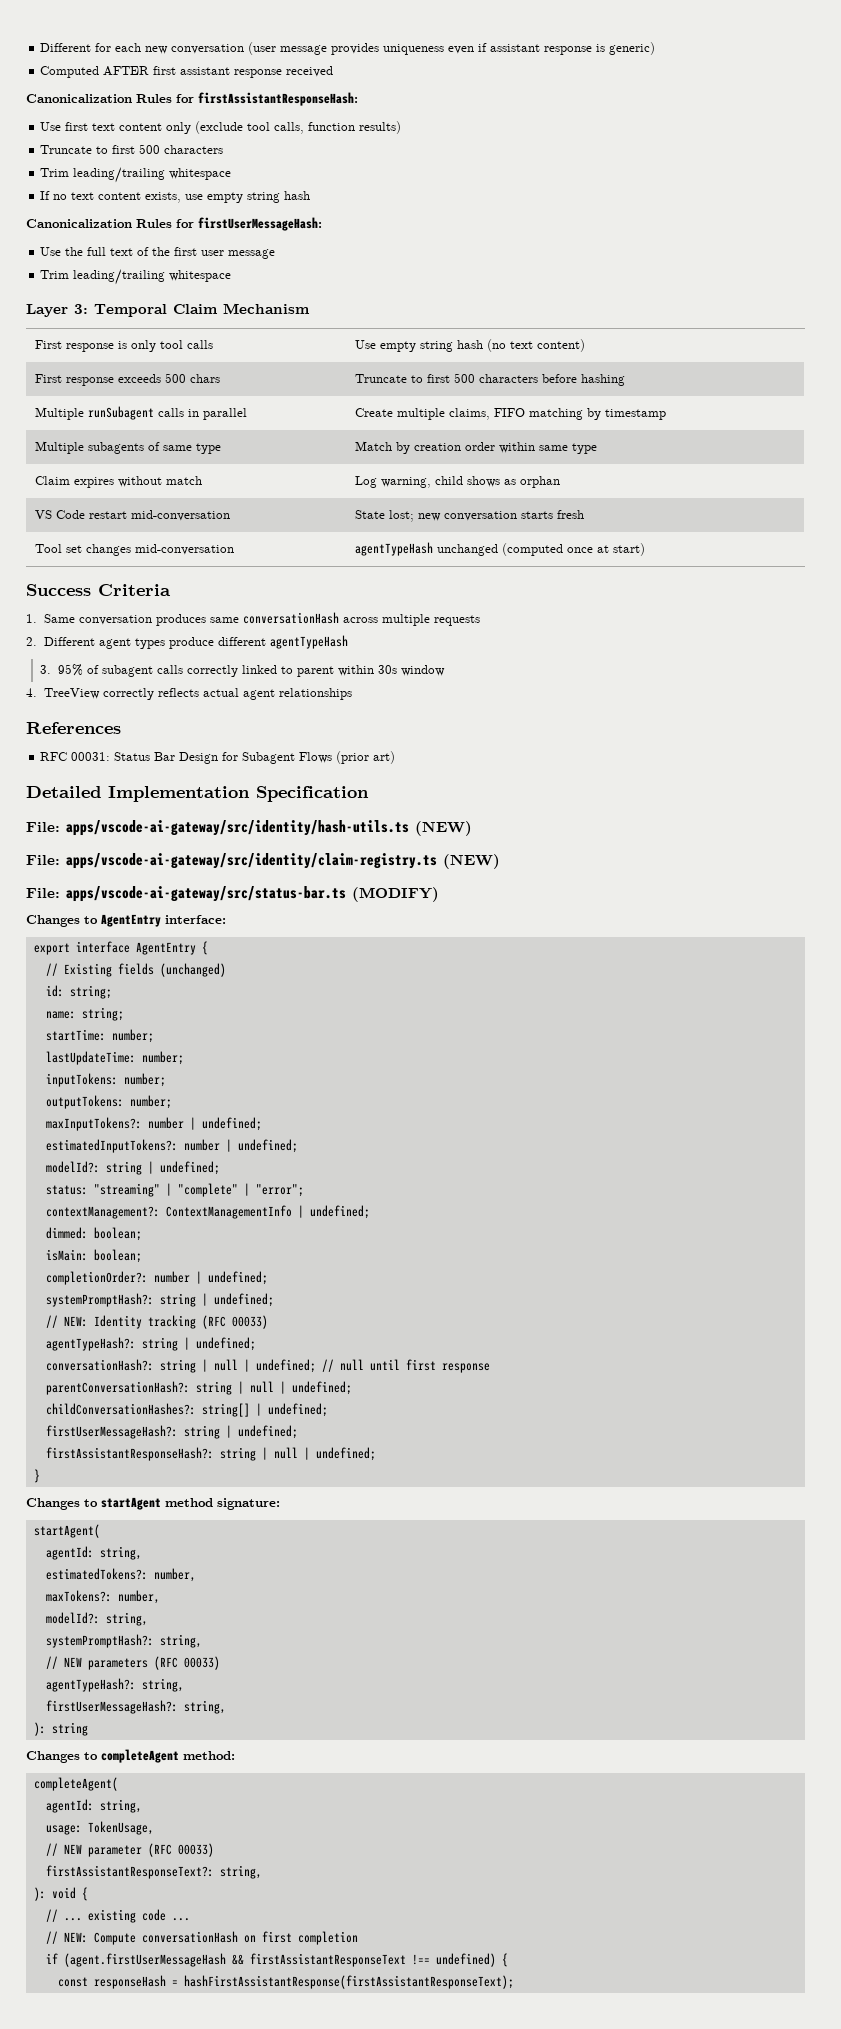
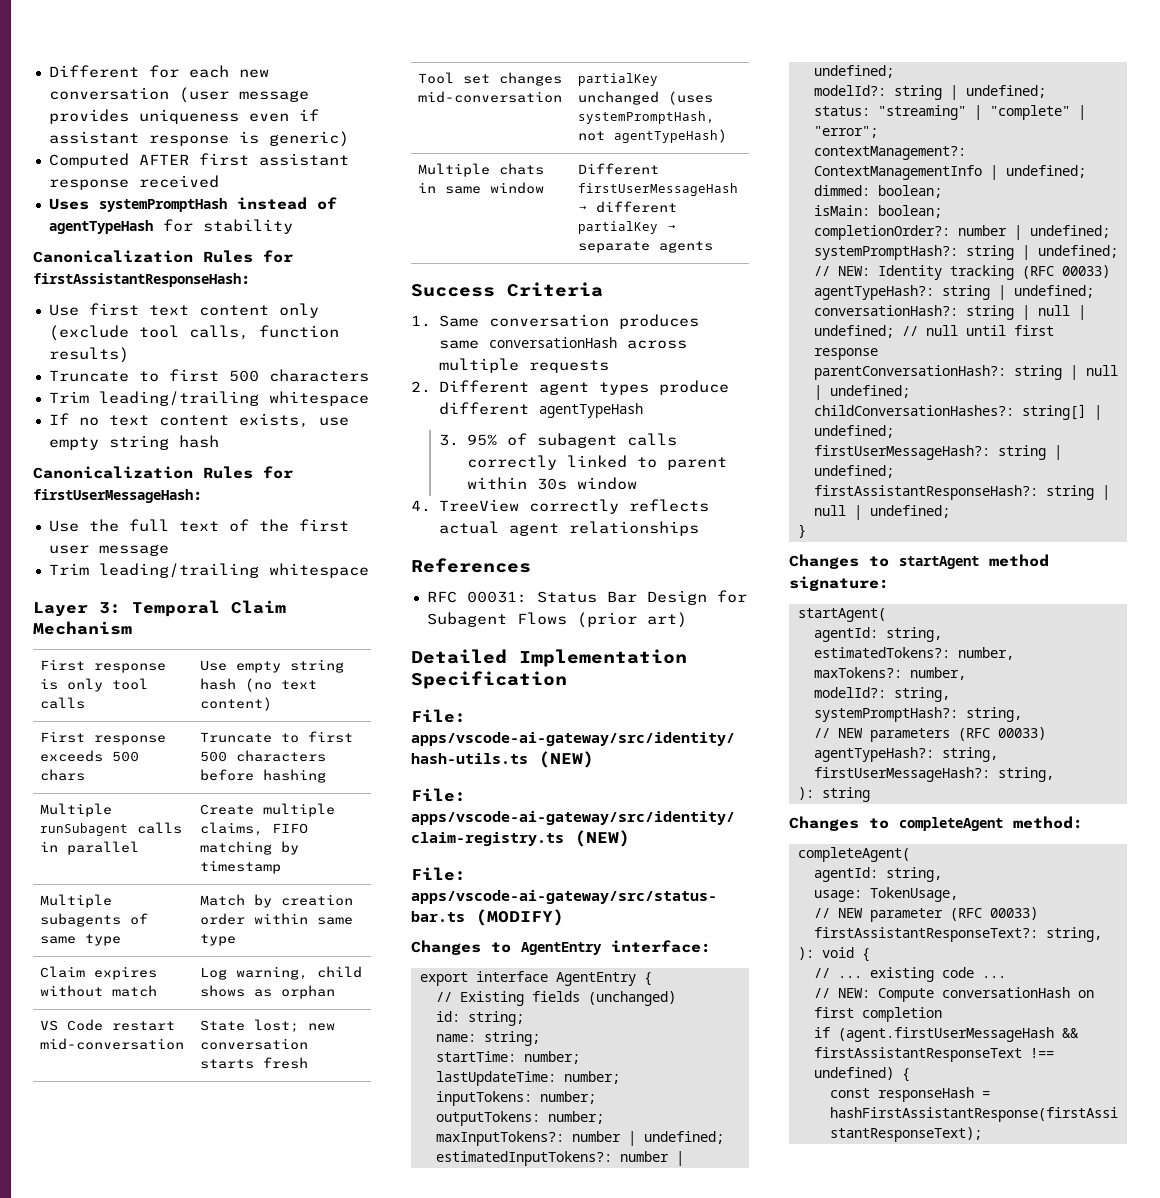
(334, 71) none -> [48,197,337,212] [48,219,293,234] // Uses systemPromptHash instead of agentTypeHash for stability
[355,542,646,556] agentTypeHash unchanged (computed once at start) -> [578,73,659,86] [578,91,714,105] [578,111,716,124] [578,129,728,143] [418,163,545,177] [418,182,545,194] [578,163,660,175] [578,183,739,196] [578,201,678,213] [578,221,677,234] [578,241,714,253] partialKey unchanged (uses systemPromptHash, not agentTypeHash) // Multiple chats in same window | Different firstUserMessageHash → different partialKey → separate agents

